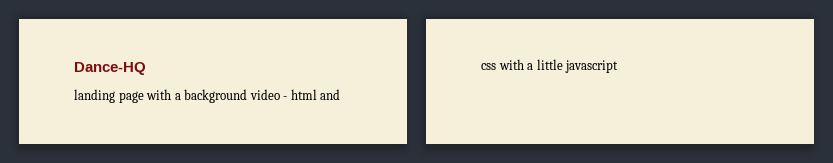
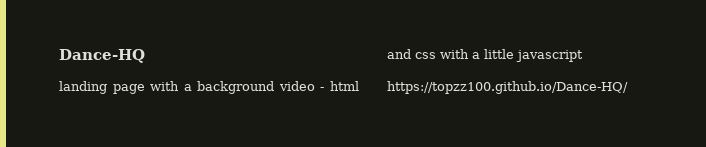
(619, 66) none -> [387,81,628,94] // https://topzz100.github.io/Dance-HQ/

